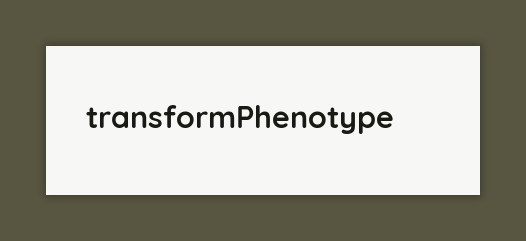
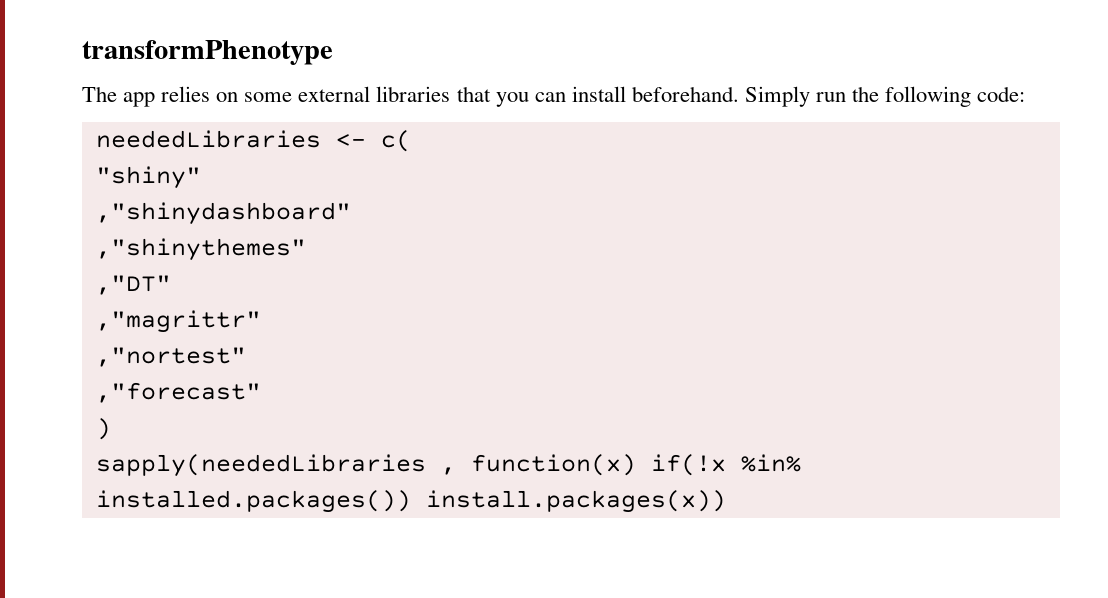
(394, 119) none -> [82,86,1026,107] [95,130,411,152] [95,166,201,189] [95,202,351,225] [95,238,306,261] [95,275,171,295] [95,310,261,333] [95,347,246,367] [95,382,261,403] [95,418,111,440] [95,454,801,477] [95,490,726,513] // The app relies on some external libraries that you can install beforehand. Simply run the following code: // neededLibraries <- c( // "shiny" // ,"shinydashboard" // ,"shinythemes" // ,"DT" // ,"magrittr" // ,"nortest" // ,"forecast" // ) // sapply(neededLibraries , function(x) if(!x %in% installed.packages()) install.packages(x))

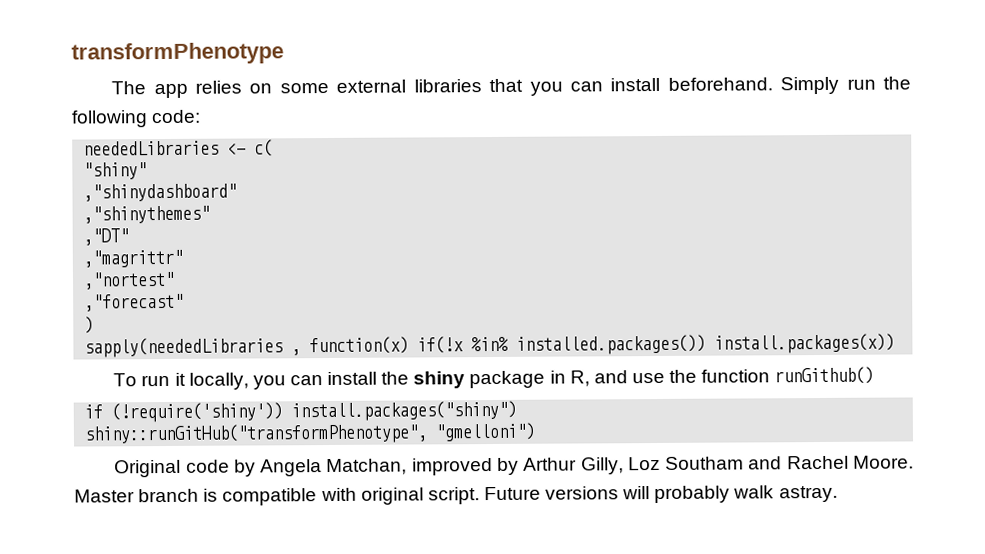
(726, 501) none -> [113,366,875,390] [84,400,518,423] [84,422,537,445] [114,455,915,478] [74,485,838,506] // To run it locally, you can install the shiny package in R, and use the function runGithub() // if (!require('shiny')) install.packages("shiny") // shiny::runGitHub("transformPhenotype", "gmelloni") // Original code by Angela Matchan, improved by Arthur Gilly, Loz Southam and Rachel Moore. Master branch is compatible with original script. Future versions will probably walk astray.

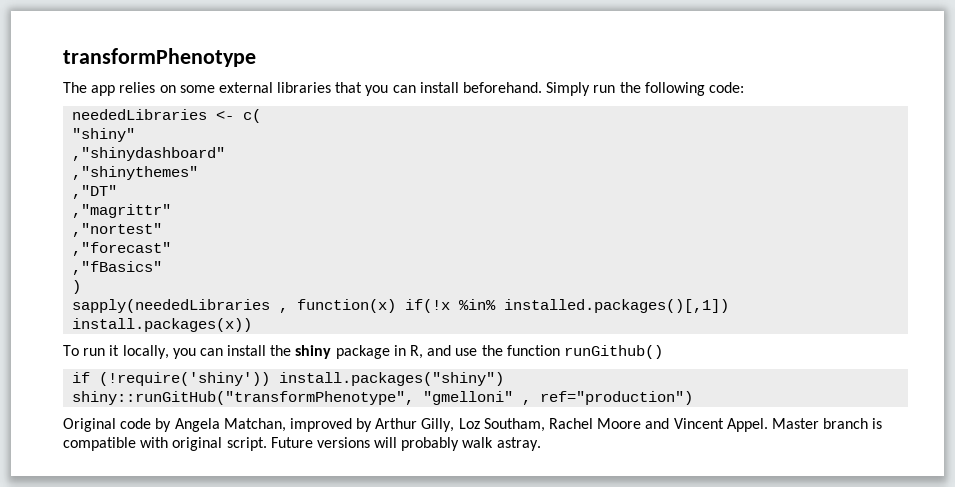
(185, 302) none -> [72,261,163,275] // ,"fBasics"
[516,334,707,355] installed.packages()) -> [504,299,730,313] installed.packages()[,1])
[435,422,537,442] "gmelloni") -> [423,391,694,405] "gmelloni" , ref="production")
[665,455,915,470] Southam and Rachel Moore. -> [483,418,768,432] Southam, Rachel Moore and Vincent Appel.

